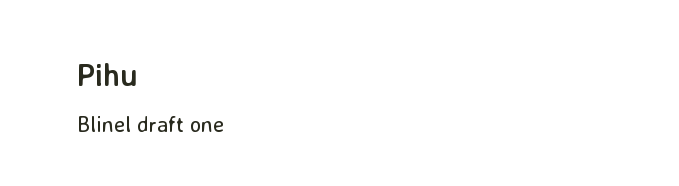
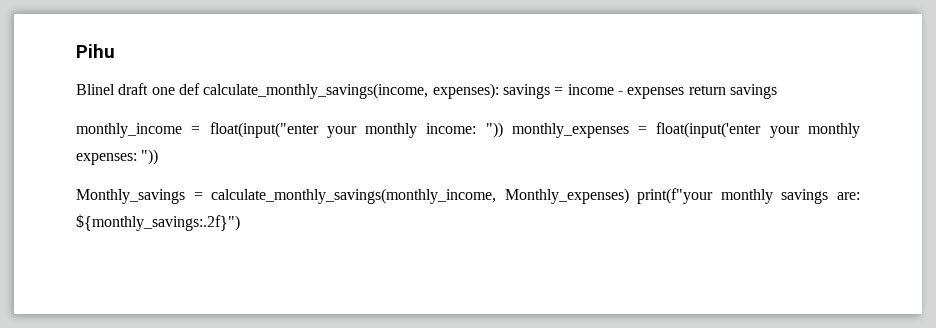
(224, 126) none -> [178,83,777,99] [76,122,860,138] [76,149,159,165] [76,188,860,204] [76,214,240,231] def calculate_monthly_savings(income, expenses): savings = income - expenses return savings // monthly_income = float(input("enter your monthly income: ")) monthly_expenses = float(input('enter your monthly expenses: ")) // Monthly_savings = calculate_monthly_savings(monthly_income, Monthly_expenses) print(f"your monthly savings are: ${monthly_savings:.2f}")

